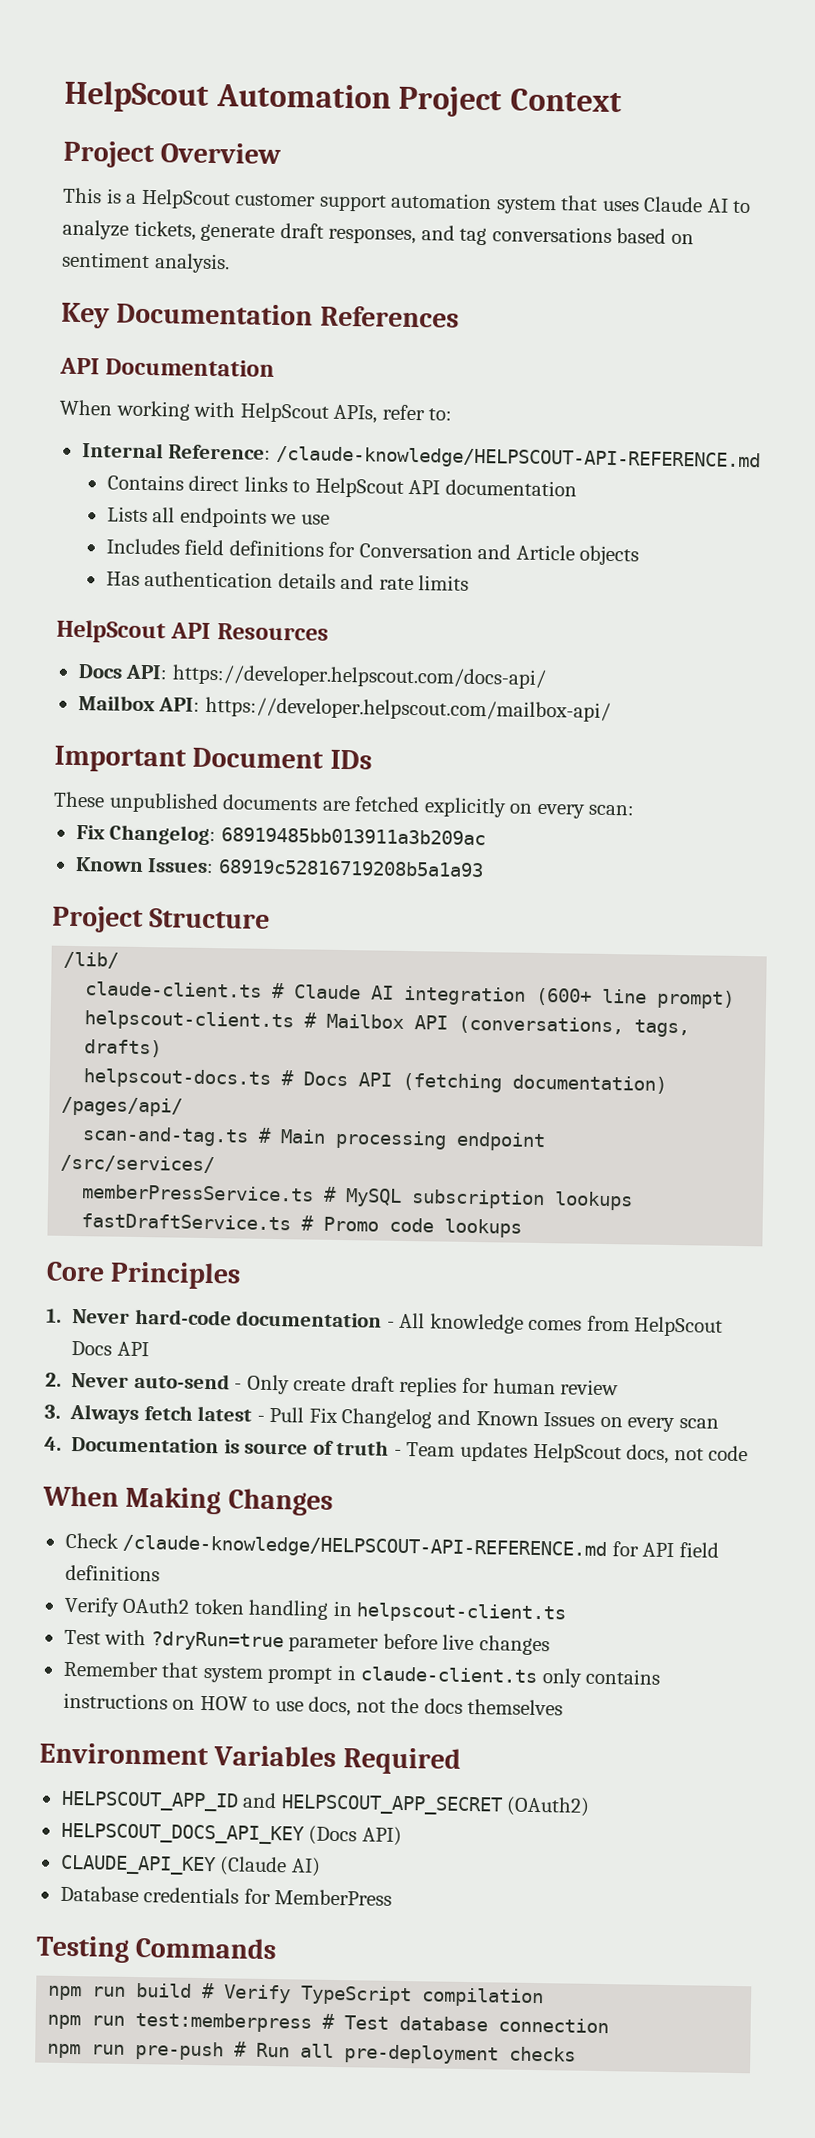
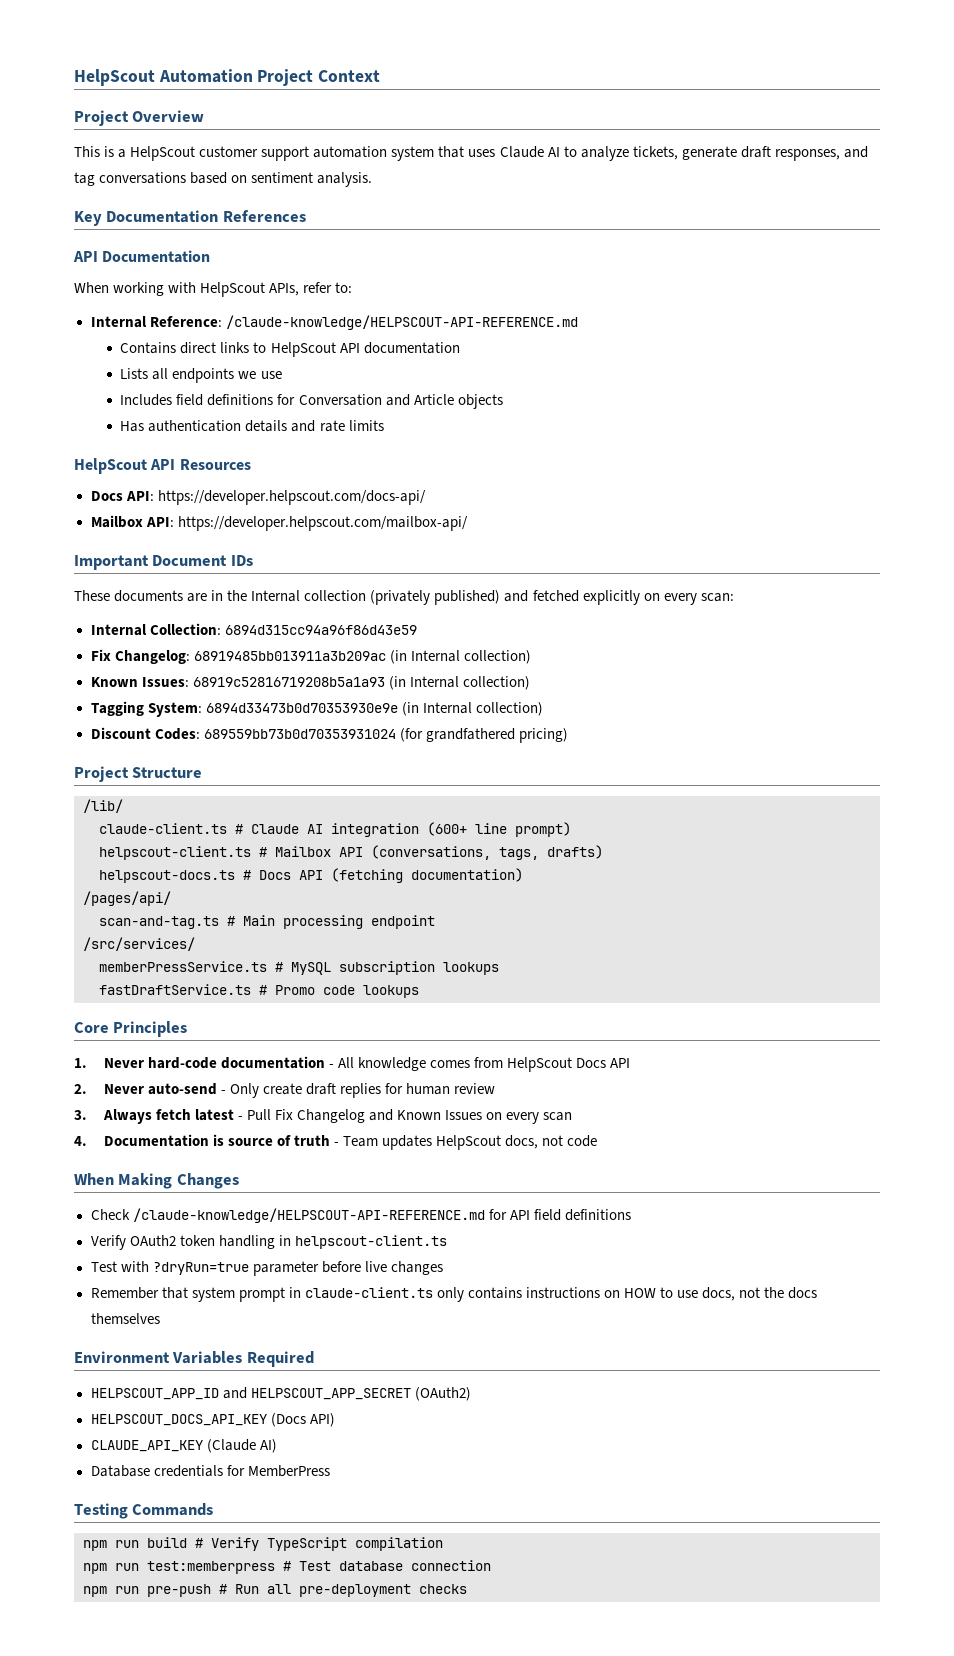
[108,792,219,814] unpublished -> (110, 595) none
(351, 806) none -> [211,590,529,605] in the Internal collection (privately published) and
(635, 810) none -> [90,623,417,636] // Internal Collection: 6894d315cc94a96f86d43e59
(486, 836) none -> [389,650,531,664] (in Internal collection)
(484, 868) none -> [388,676,530,690] [90,701,543,717] [90,727,568,743] (in Internal collection) // Tagging System: 6894d33473b0d70353930e9e (in Internal collection) // Discount Codes: 689559bb73b0d70353931024 (for grandfathered pricing)

